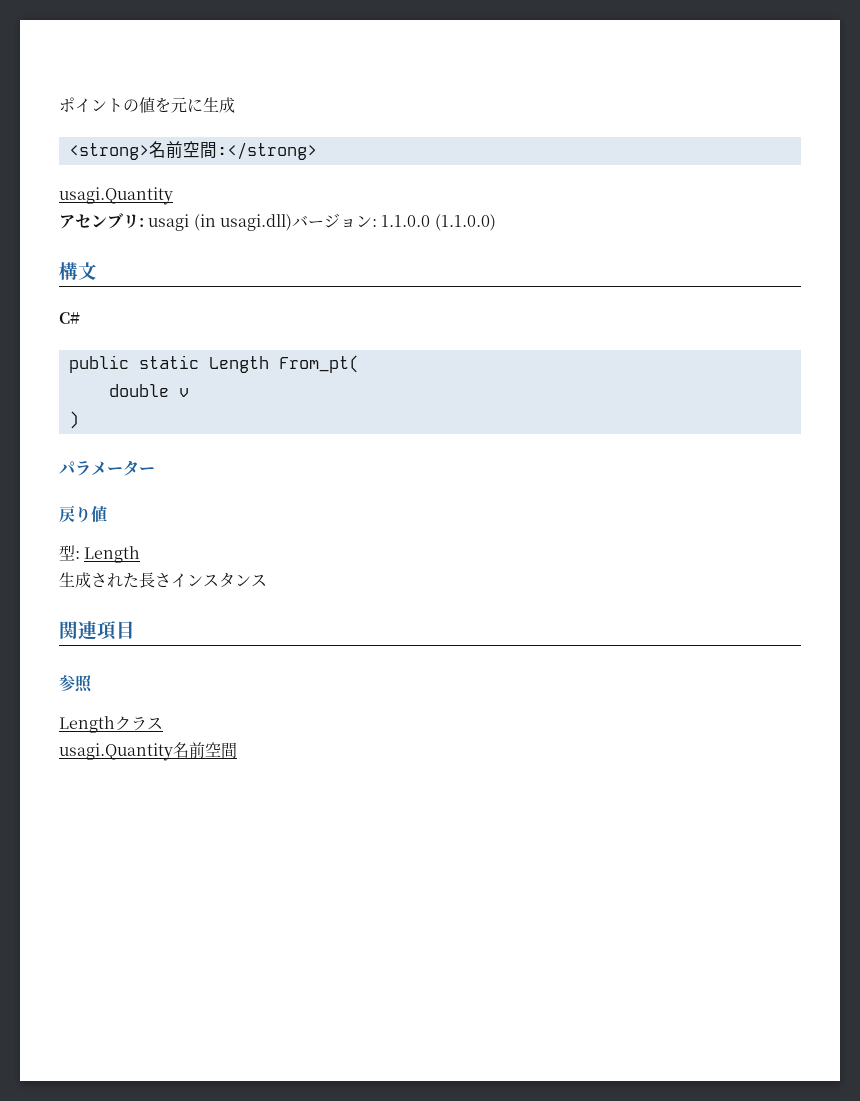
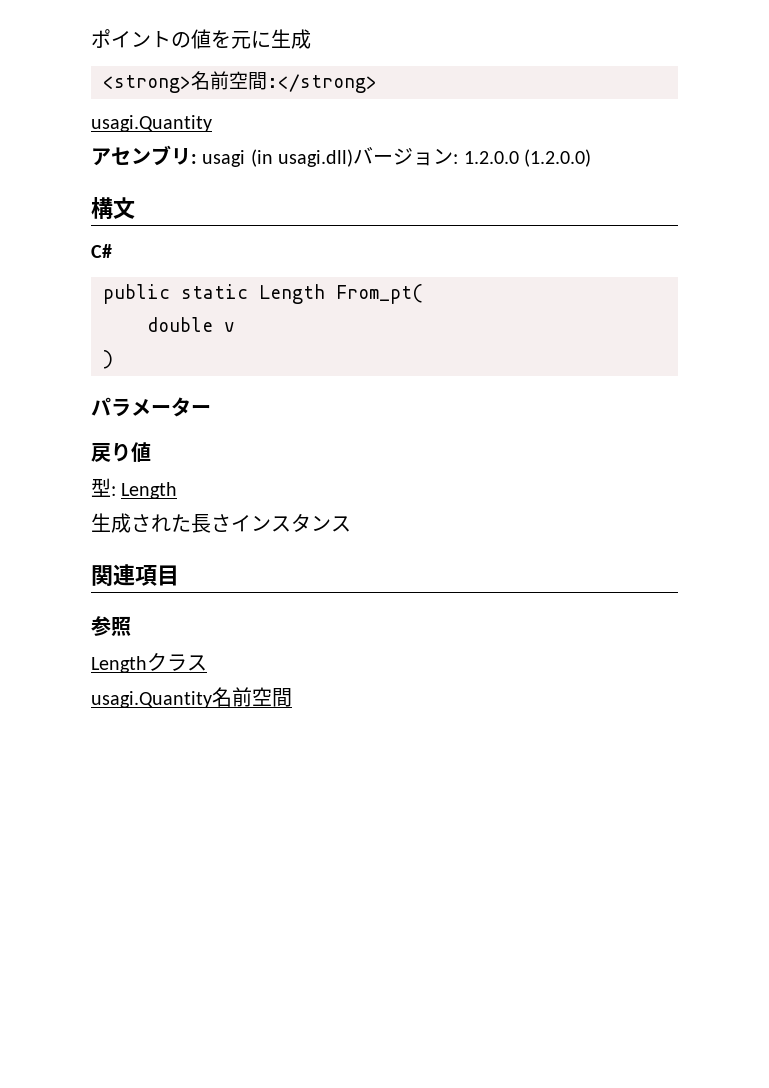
[381,214,496,231] 1.1.0.0 (1.1.0.0) -> [463,149,591,167] 1.2.0.0 (1.2.0.0)

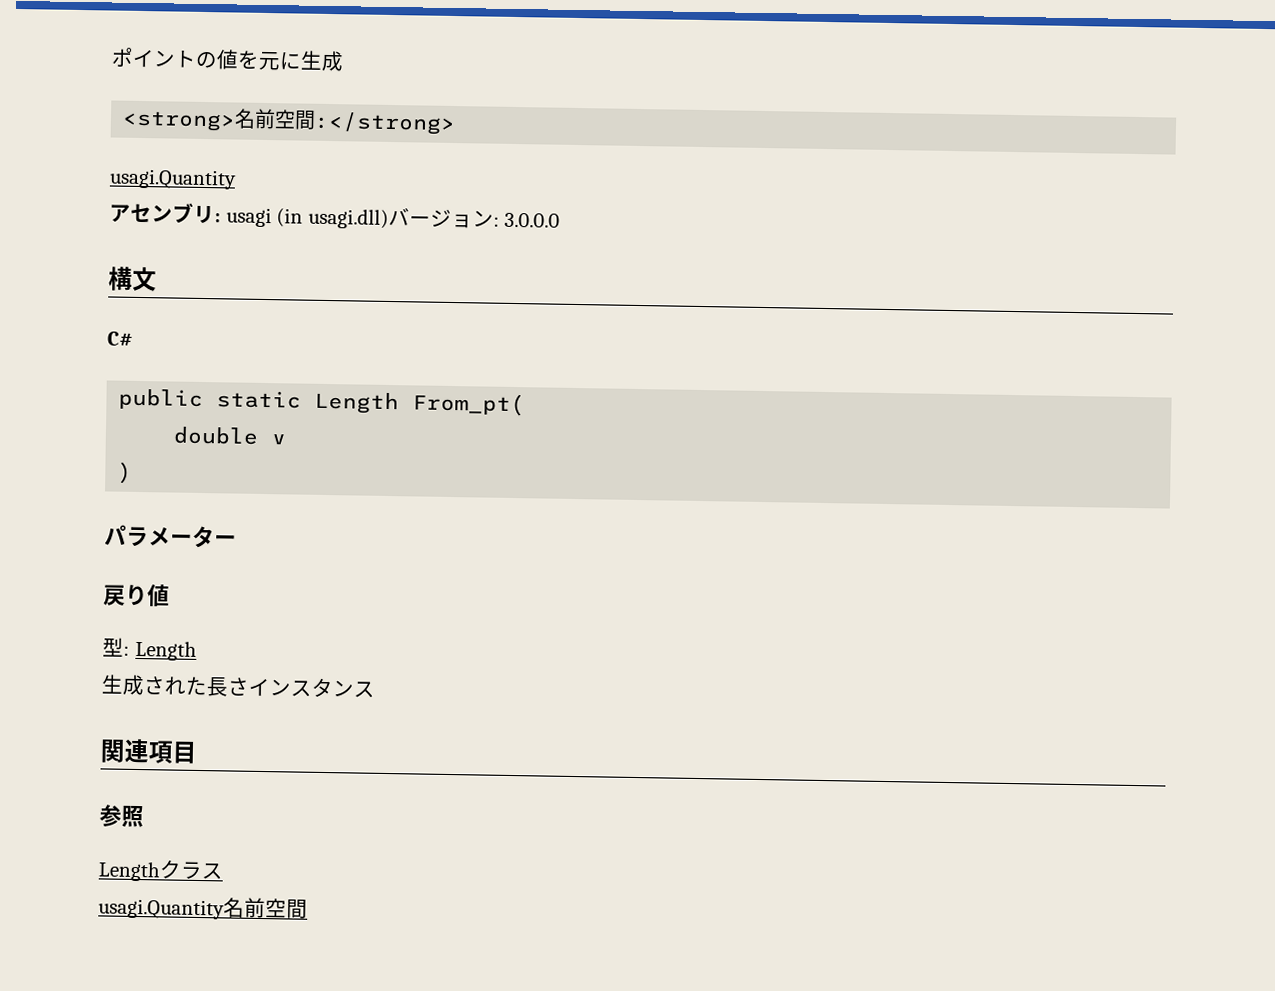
[463,149,591,167] 1.2.0.0 (1.2.0.0) -> [504,212,561,228] 3.0.0.0

